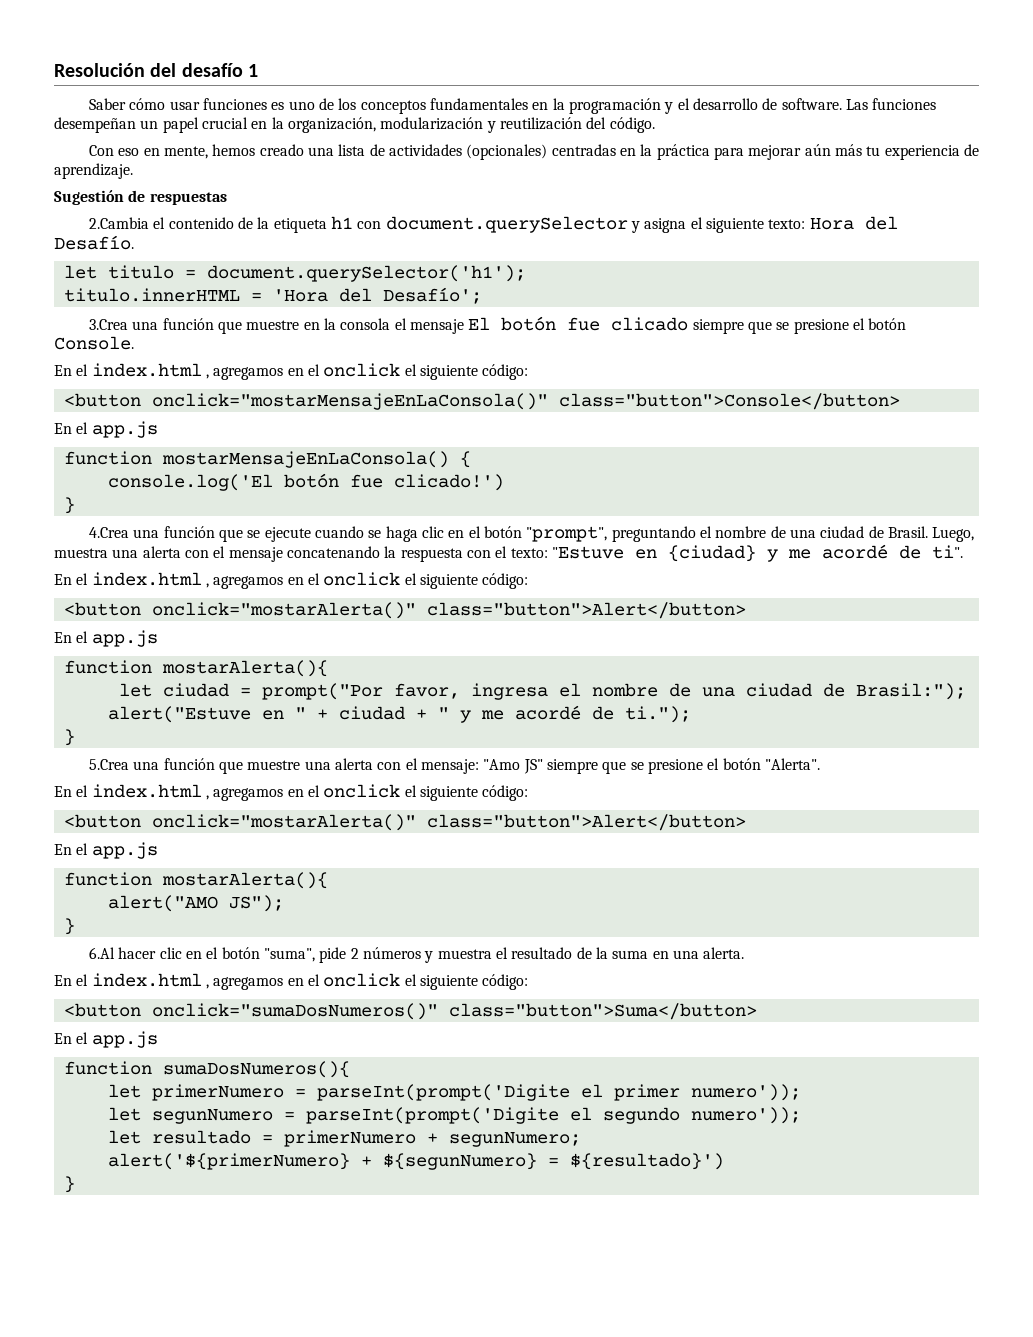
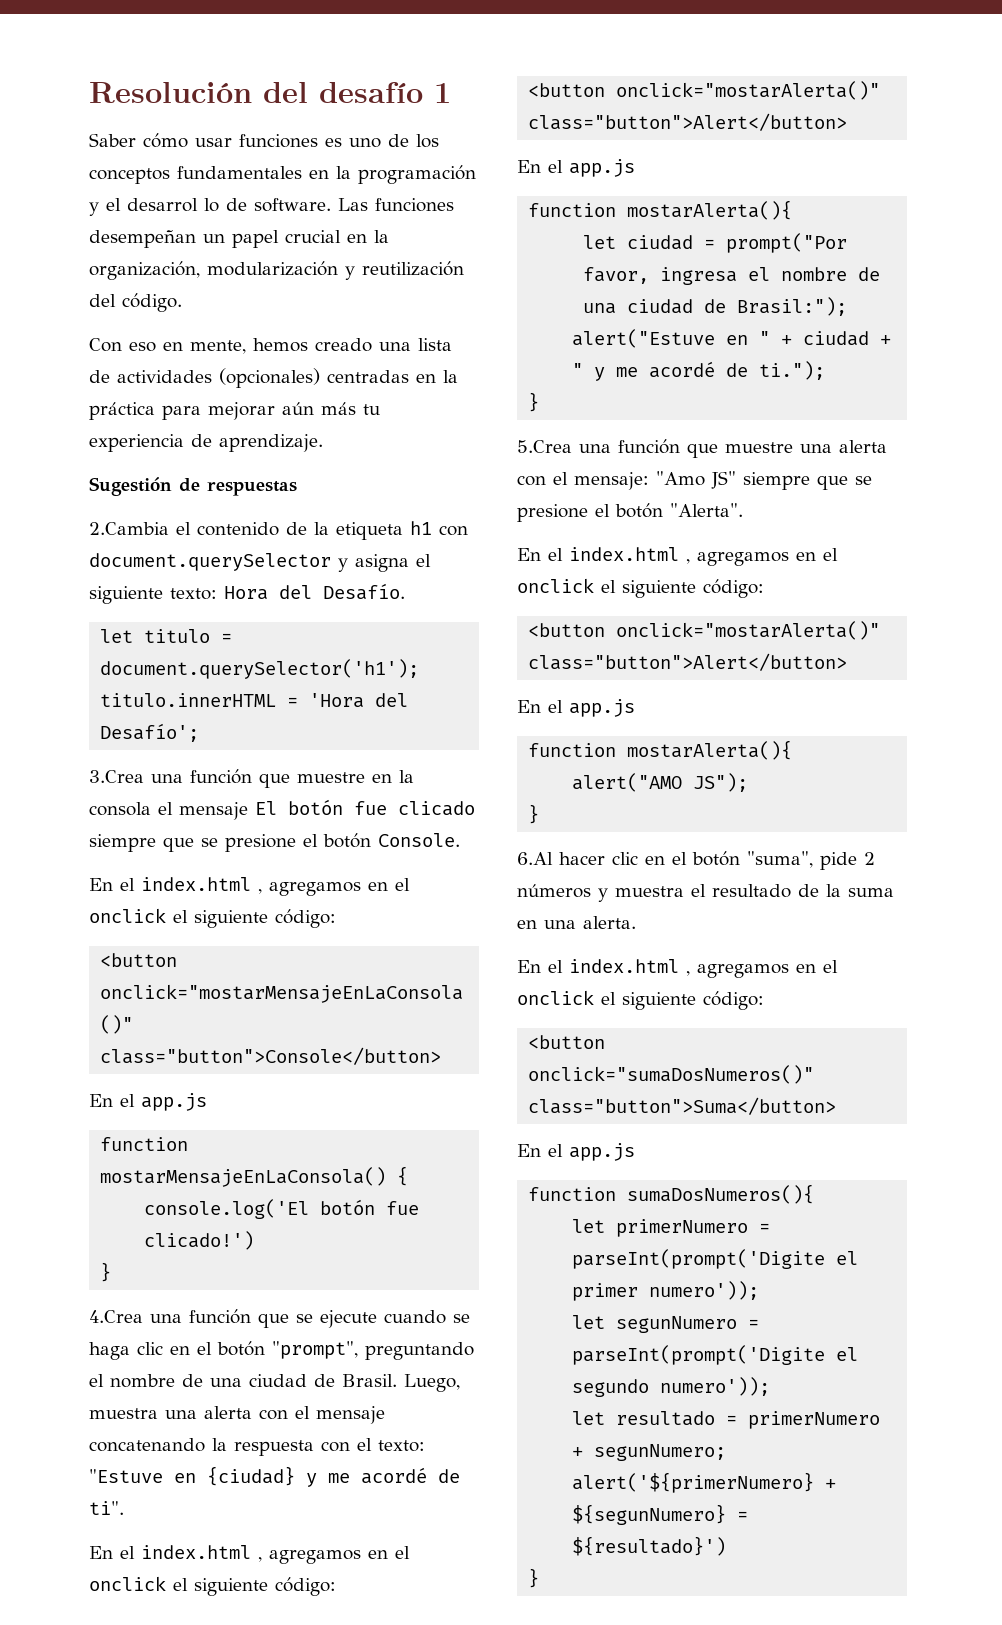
[692,98,758,110] desarrollo -> [127,198,219,212] desarrol lo

